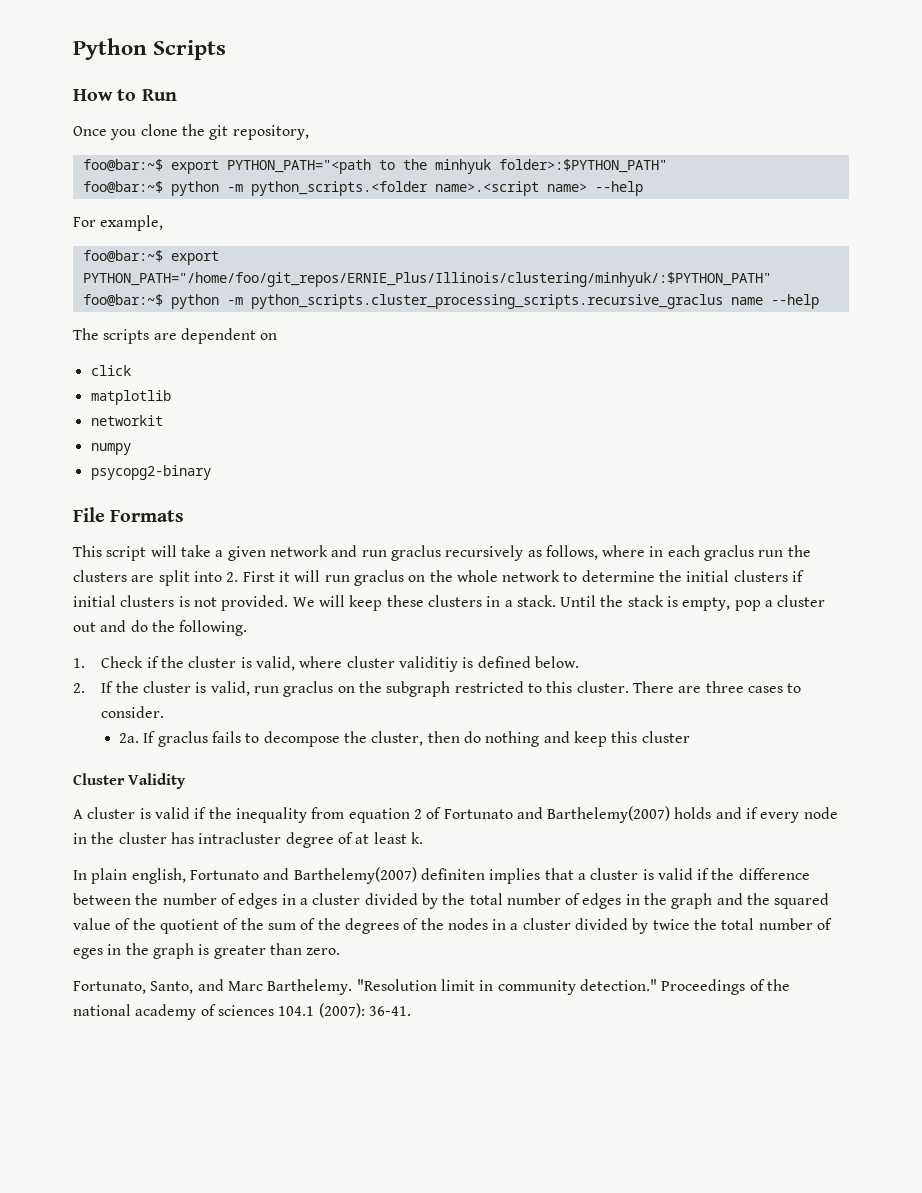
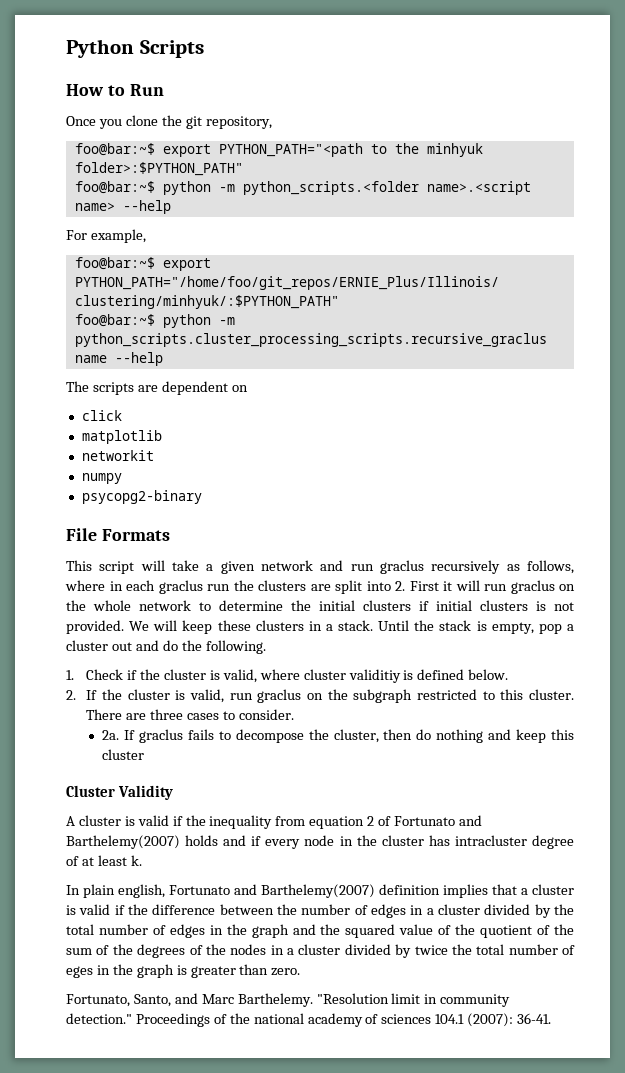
[420,868,485,880] definiten -> [379,884,440,895] definition

